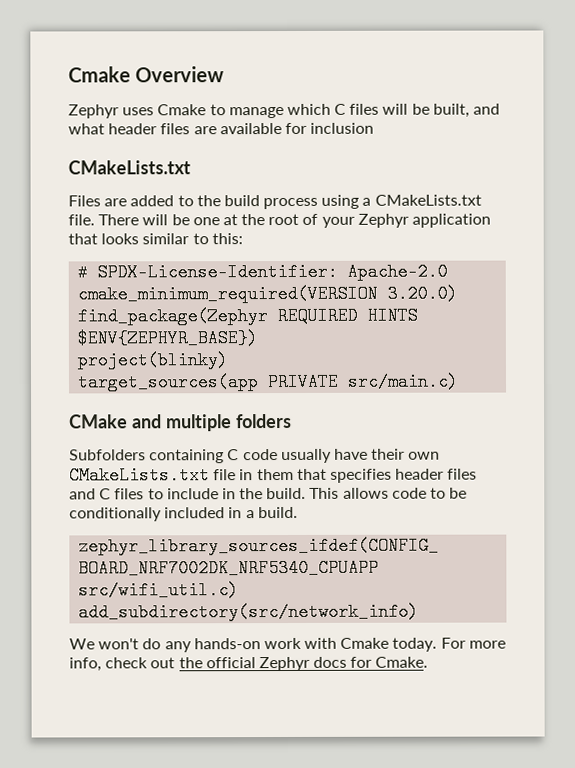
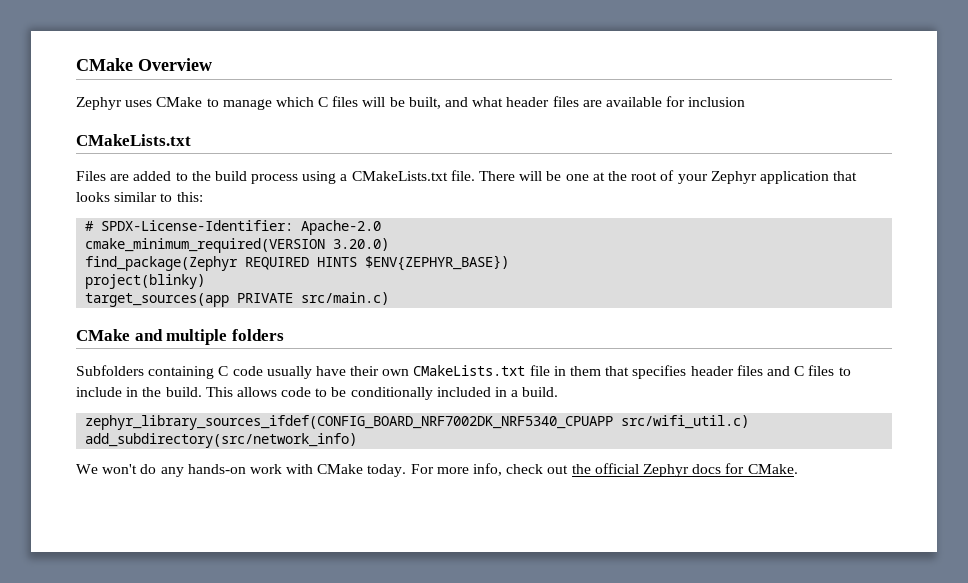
[68,66,131,83] Cmake -> [76,58,133,71] CMake
[157,104,207,116] Cmake -> [156,97,203,107] CMake
[340,637,390,649] Cmake -> [317,464,364,474] CMake
[375,656,429,668] Cmake. -> [747,464,798,474] CMake.

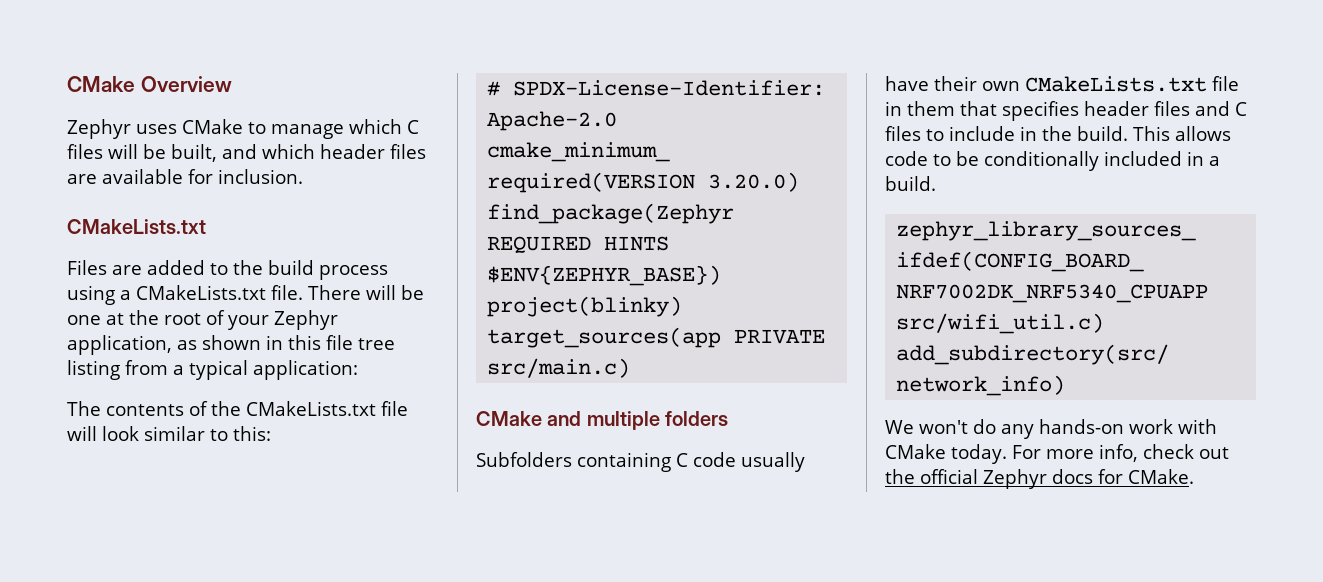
[472,97,504,107] what -> [262,144,315,159] which
[688,97,746,107] inclusion -> [218,169,303,184] inclusion.
[759,171,858,184] [76,192,110,202] application that looks -> [67,335,395,355] [67,360,358,380] [67,401,408,416] [67,426,139,441] application, as shown in this file tree listing from a typical application: // The contents of the CMakeLists.txt file will look

